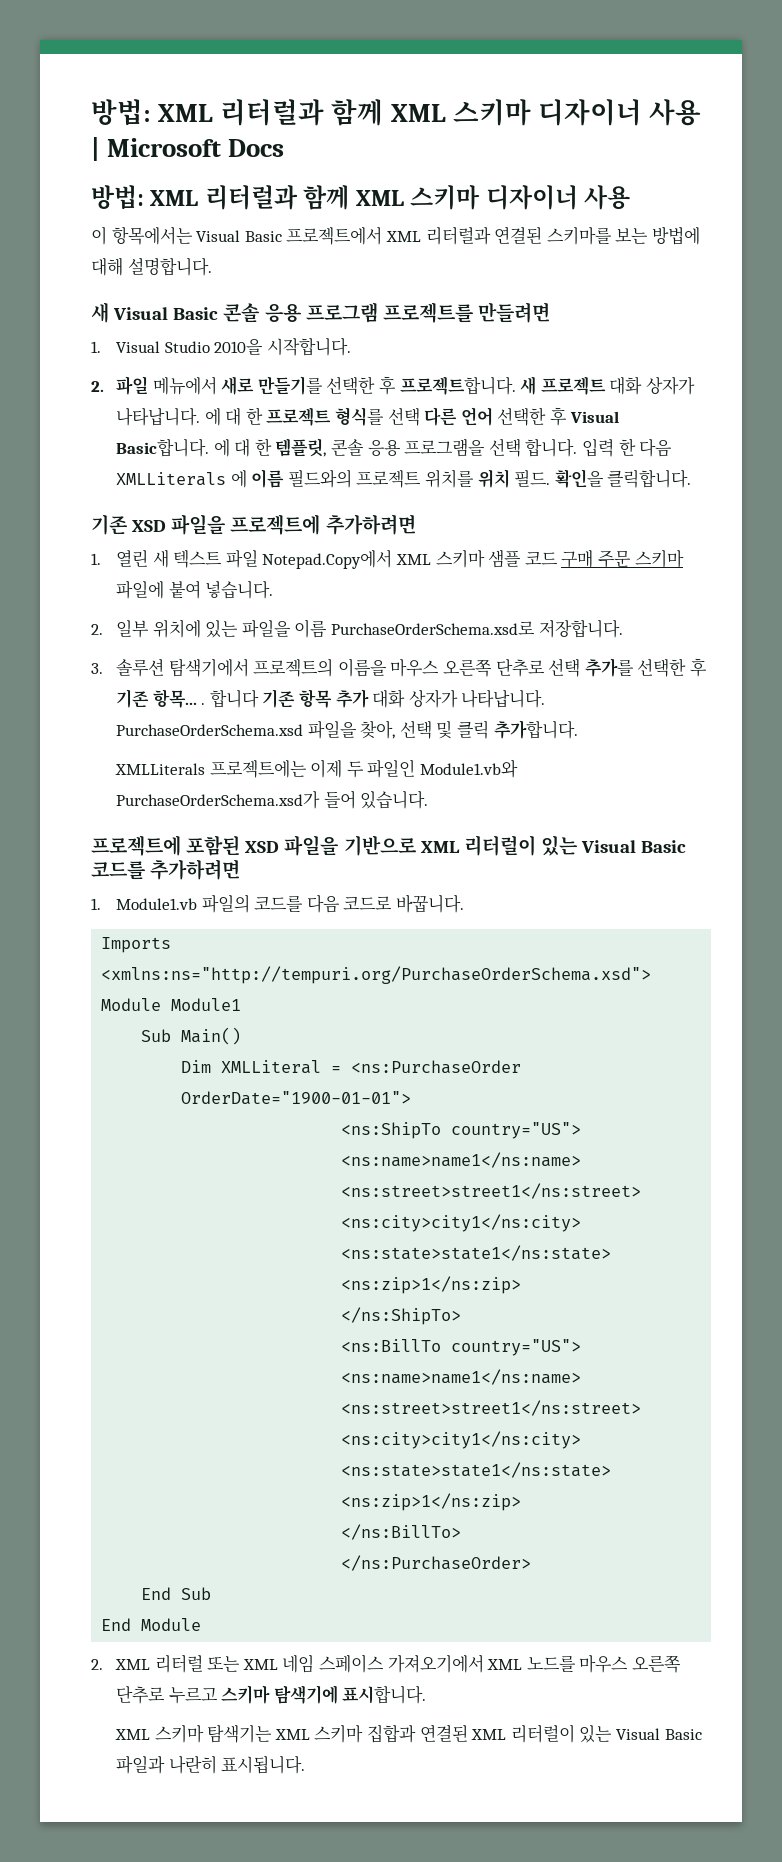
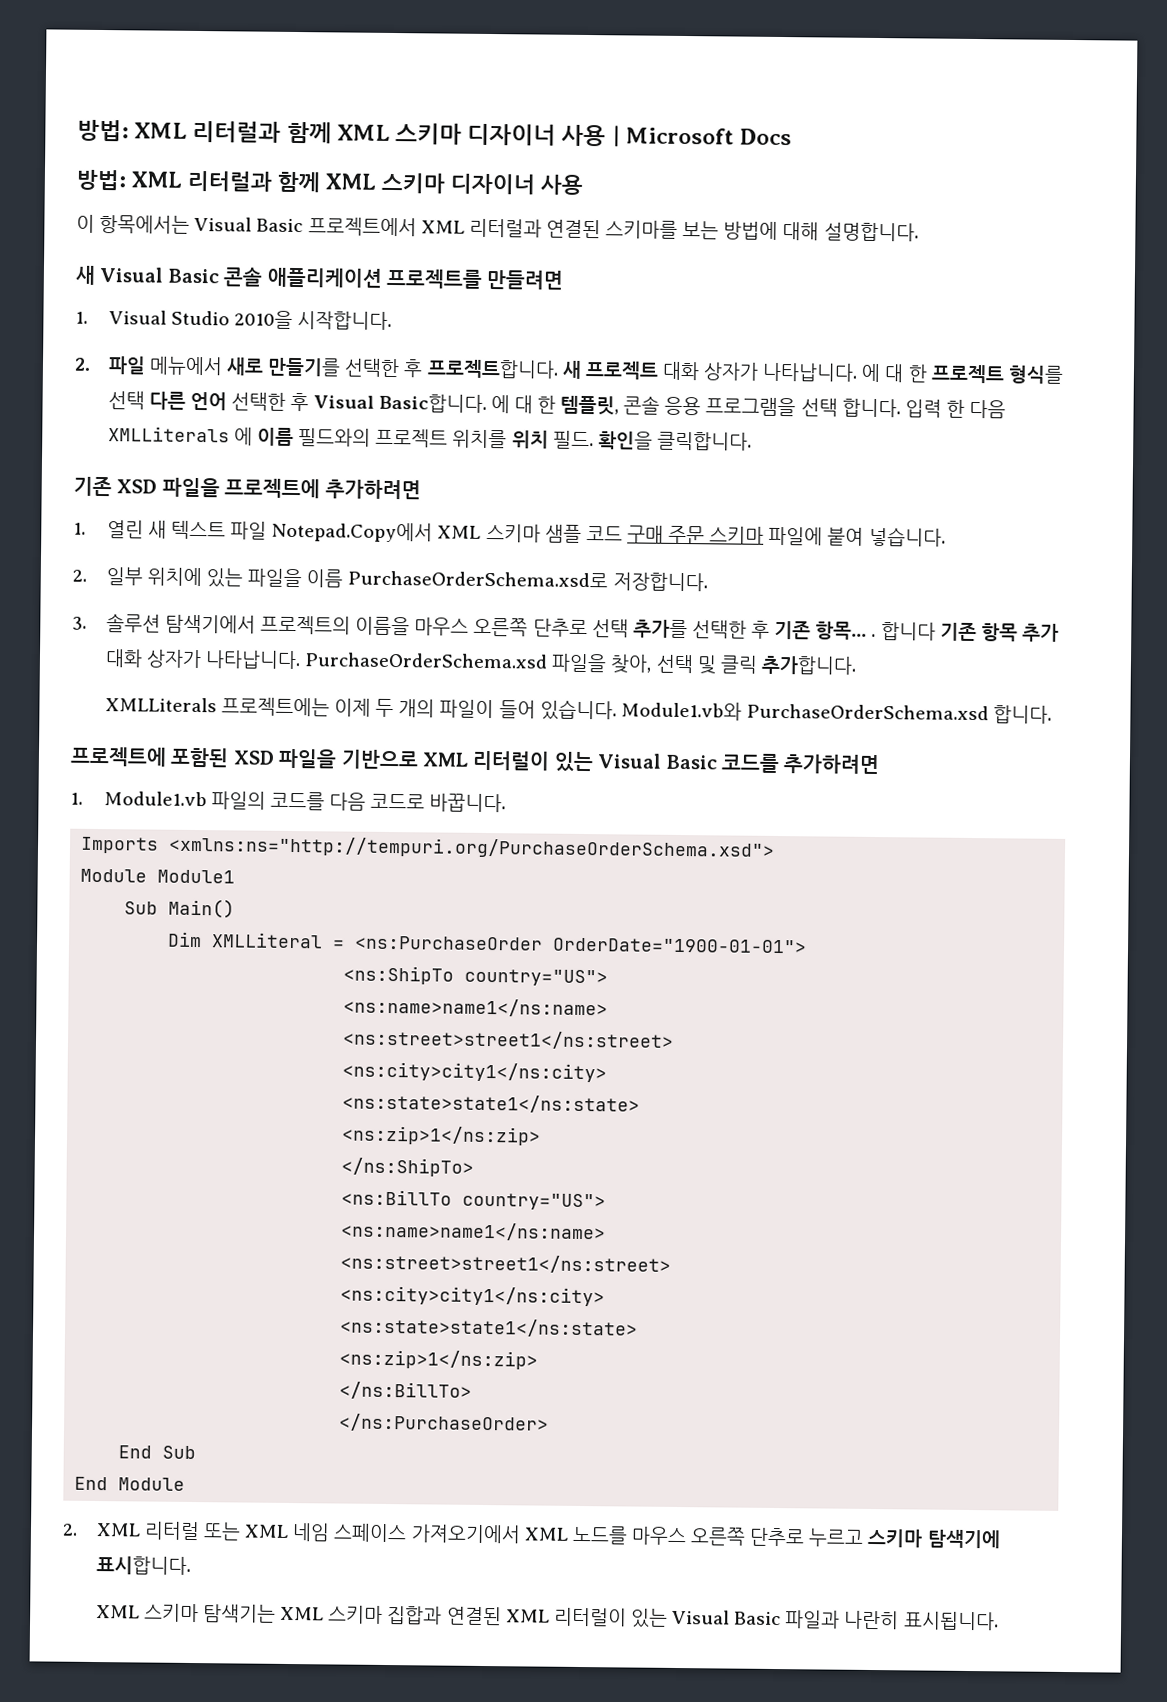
[264,302,378,323] 응용 프로그램 -> [266,267,382,288] 애플리케이션
[367,759,519,778] [116,791,321,809] 파일인 Module1.vb와 PurchaseOrderSchema.xsd가 -> [398,699,495,719] 개의 파일이
(429, 800) none -> [620,701,1053,724] Module1.vb와 PurchaseOrderSchema.xsd 합니다.

